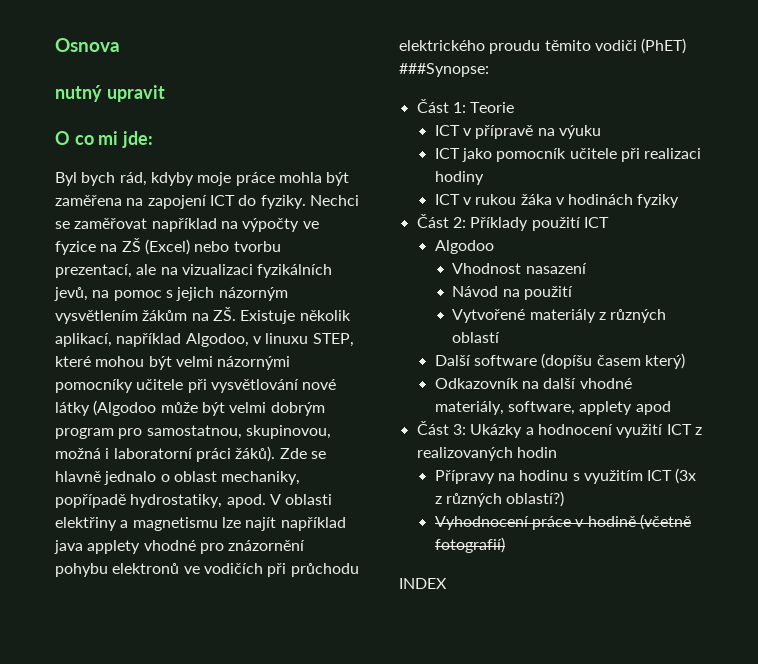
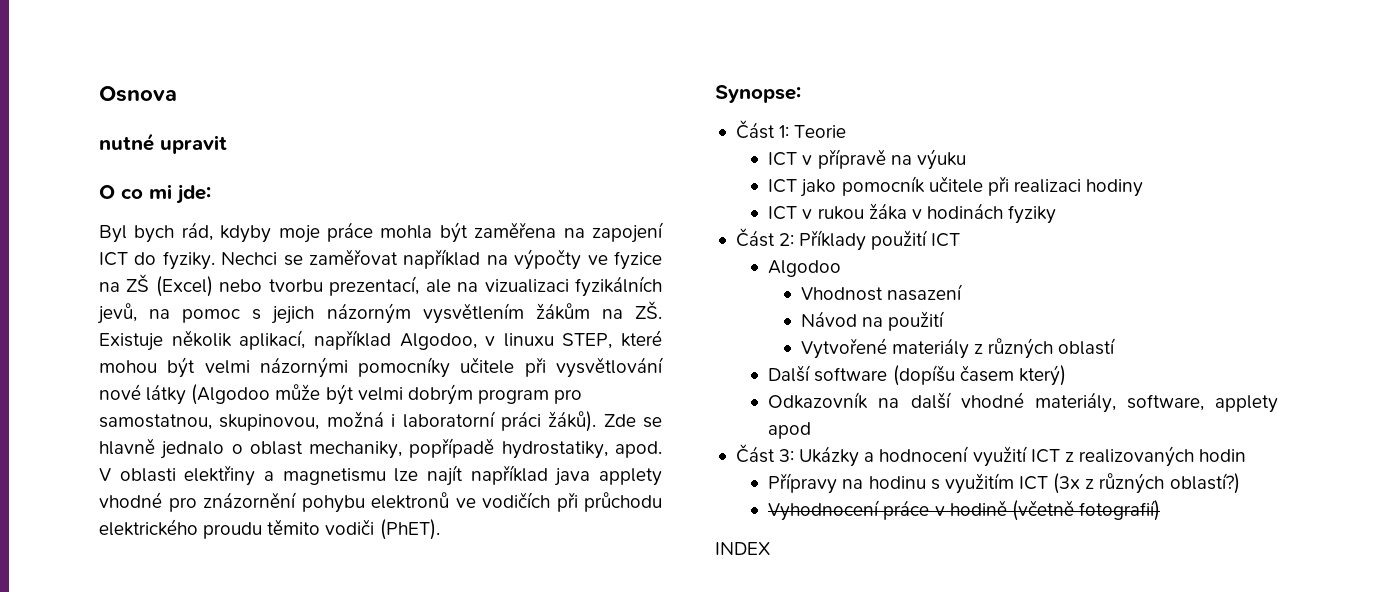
[55,85,102,102] nutný -> [99,133,154,151] nutné
[641,38,687,54] [399,63,489,77] (PhET) ###Synopse: -> [379,519,440,540] [715,85,801,103] (PhET). // Synopse:

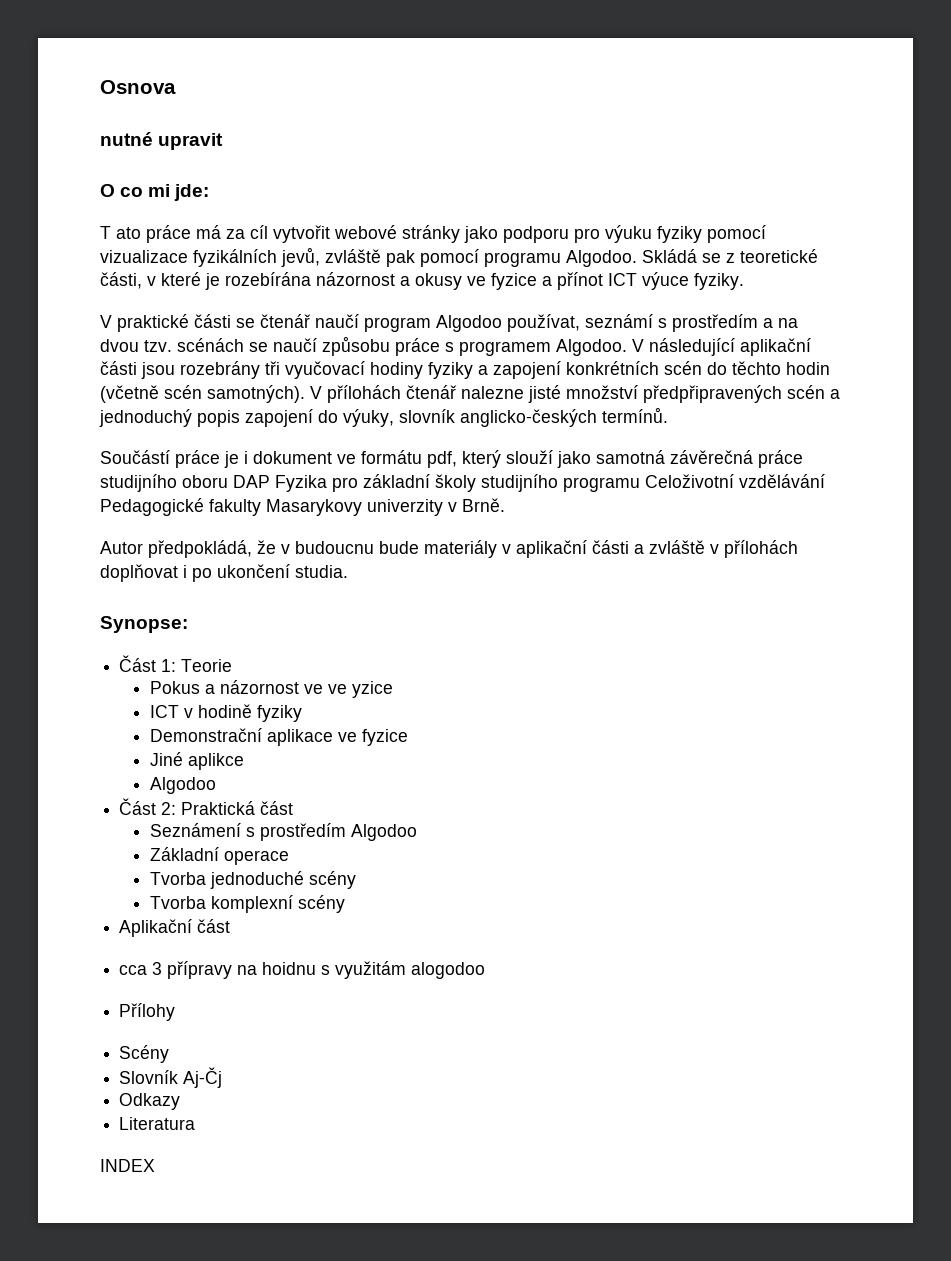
[99,222,664,243] [99,249,662,270] [99,274,663,297] [97,301,662,324] [99,330,662,351] [99,357,664,378] [99,384,583,405] [99,411,662,432] [99,438,662,459] [99,465,663,486] [99,492,662,513] [99,519,440,540] [715,85,801,103] [735,120,847,139] [768,149,966,170] [768,176,1144,197] [768,203,1057,224] [735,228,961,251] [768,260,842,277] [800,284,963,301] [800,311,946,331] [800,338,1117,359] [768,365,1066,386] [768,392,1278,413] [768,422,812,439] [735,444,1247,467] [768,473,1240,494] [768,500,1160,521] Byl bych rád, kdyby moje práce mohla být zaměřena na zapojení ICT do fyziky. Nechci se zaměřovat například na výpočty ve fyzice na ZŠ (Excel) nebo tvorbu prezentací, ale na vizualizaci fyzikálních jevů, na pomoc s jejich názorným vysvětlením žákům na ZŠ. Existuje několik aplikací, například Algodoo, v linuxu STEP, které mohou být velmi názornými pomocníky učitele při vysvětlování nové látky (Algodoo může být velmi dobrým program pro samostatnou, skupinovou, možná i laboratorní práci žáků). Zde se hlavně jednalo o oblast mechaniky, popřípadě hydrostatiky, apod. V oblasti elektřiny a magnetismu lze najít například java applety vhodné pro znázornění pohybu elektronů ve vodičích při průchodu elektrického proudu těmito vodiči (PhET). // Synopse: // Část 1: Teorie // ICT v přípravě na výuku // ICT jako pomocník učitele při realizaci hodiny // ICT v rukou žáka v hodinách fyziky // Část 2: Příklady použití ICT // Algodoo // Vhodnost nasazení // Návod na použití // Vytvořené materiály z různých oblastí // Další software (dopíšu časem který) // Odkazovník na další vhodné materiály, software, applety apod // Část 3: Ukázky a hodnocení využití ICT z realizovaných hodin // Přípravy na hodinu s využitím ICT (3x z různých oblastí?) // Vyhodnocení práce v hodině (včetně fotografií) -> [100,225,766,243] [100,247,818,267] [100,272,744,290] [100,314,798,332] [100,336,811,356] [100,361,830,379] [100,385,840,403] [99,407,668,427] [100,450,803,468] [100,474,825,492] [100,498,505,516] [100,540,798,558] [100,564,348,582] [100,616,188,633] [119,655,233,672] [149,680,393,698] [149,704,302,722] [149,728,408,746] [149,752,244,770] [149,777,216,794] [119,798,294,815] [149,823,417,841] [149,847,289,865] [149,871,356,889] [149,895,345,913] [119,919,231,937] [119,961,486,979] [119,1003,176,1021] [119,1045,170,1063] [119,1067,223,1088] [119,1093,181,1110] [119,1117,196,1130] T ato práce má za cíl vytvořit webové stránky jako podporu pro výuku fyziky pomocí vizualizace fyzikálních jevů, zvláště pak pomocí programu Algodoo. Skládá se z teoretické části, v které je rozebírána názornost a okusy ve fyzice a přínot ICT výuce fyziky. // V praktické části se čtenář naučí program Algodoo používat, seznámí s prostředím a na dvou tzv. scénách se naučí způsobu práce s programem Algodoo. V následující aplikační části jsou rozebrány tři vyučovací hodiny fyziky a zapojení konkrétních scén do těchto hodin (včetně scén samotných). V přílohách čtenář nalezne jisté množství předpřipravených scén a jednoduchý popis zapojení do výuky, slovník anglicko-českých termínů. // Součástí práce je i dokument ve formátu pdf, který slouží jako samotná závěrečná práce studijního oboru DAP Fyzika pro základní školy studijního programu Celoživotní vzdělávání Pedagogické fakulty Masarykovy univerzity v Brně. // Autor předpokládá, že v budoucnu bude materiály v aplikační části a zvláště v přílohách doplňovat i po ukončení studia. // Synopse: // Část 1: Teorie // Pokus a názornost ve ve yzice // ICT v hodině fyziky // Demonstrační aplikace ve fyzice // Jiné aplikce // Algodoo // Část 2: Praktická část // Seznámení s prostředím Algodoo // Základní operace // Tvorba jednoduché scény // Tvorba komplexní scény // Aplikační část // cca 3 přípravy na hoidnu s využitám alogodoo // Přílohy // Scény // Slovník Aj-Čj // Odkazy // Literatura

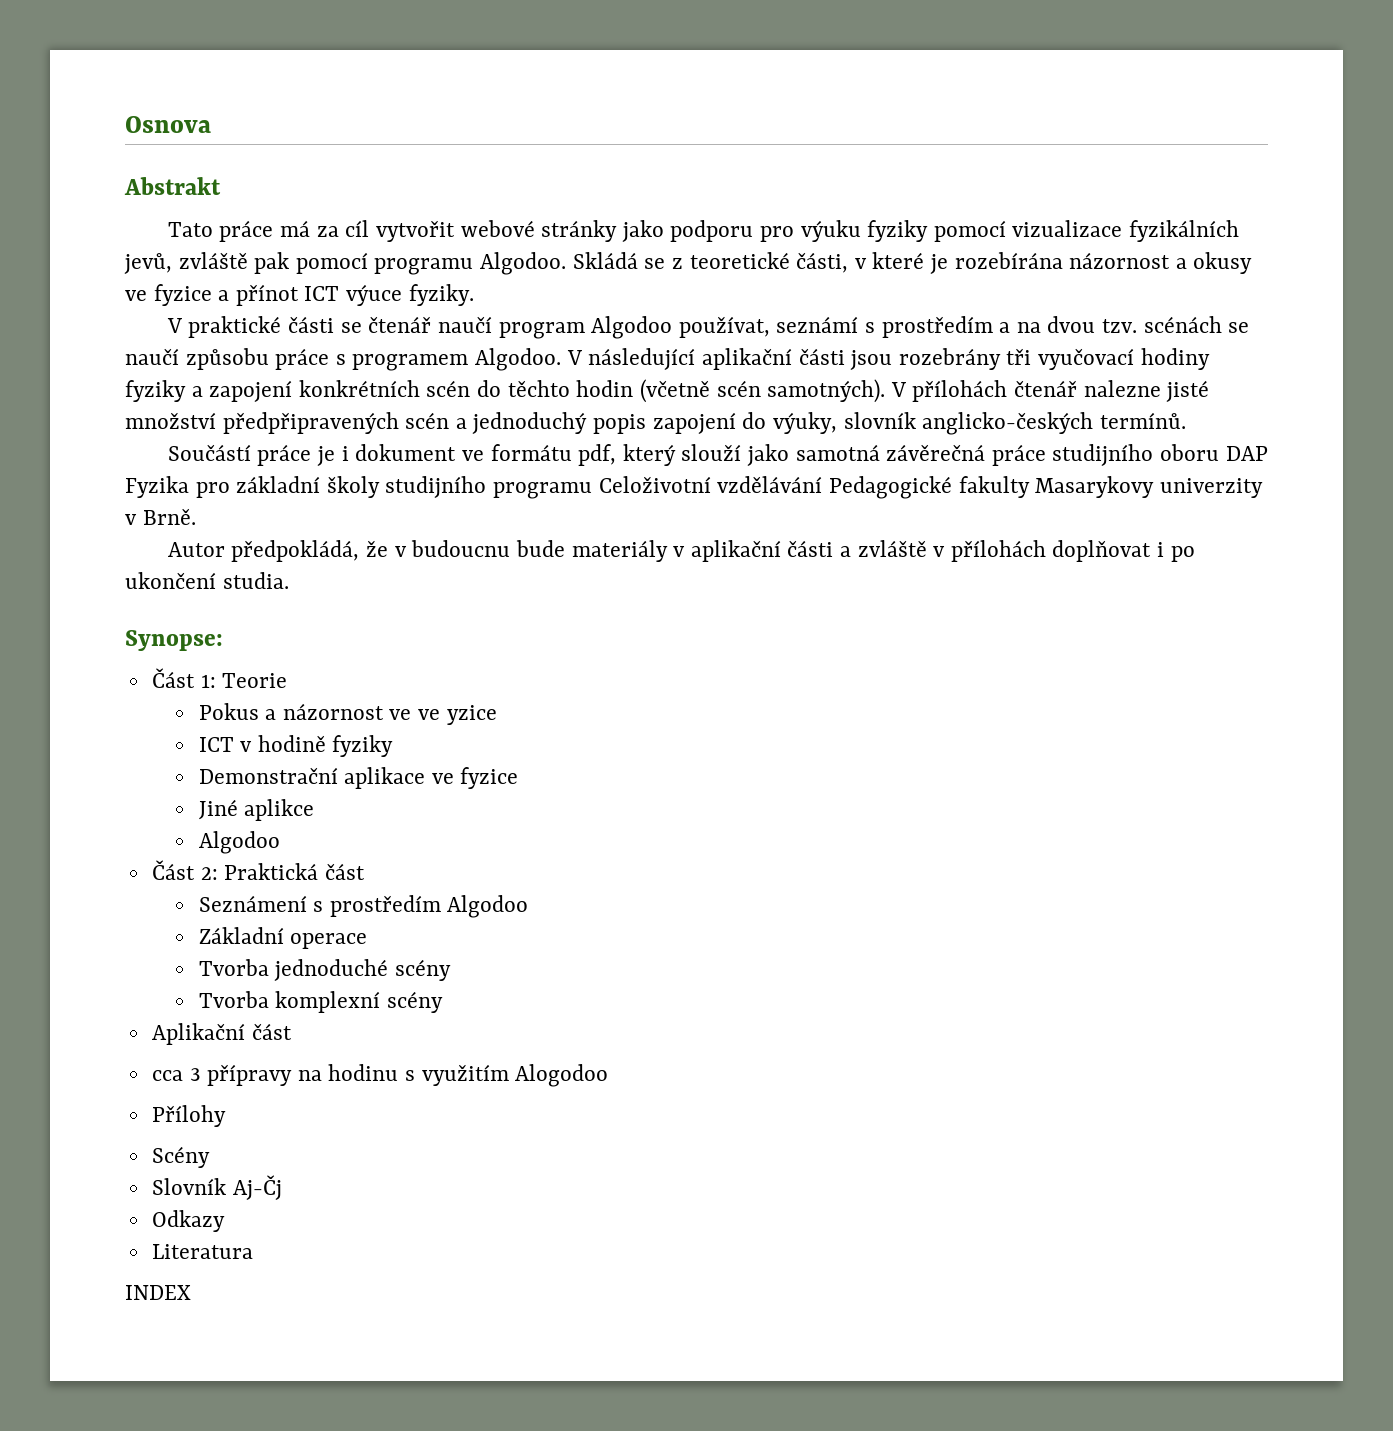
[100,132,224,150] [100,184,210,201] [100,226,141,239] nutné upravit // O co mi jde: // T ato -> [124,177,221,195] [167,222,213,237] Abstrakt // Tato
[262,961,486,979] hoidnu s využitám alogodoo -> [328,1064,609,1087] hodinu s využitím Alogodoo

